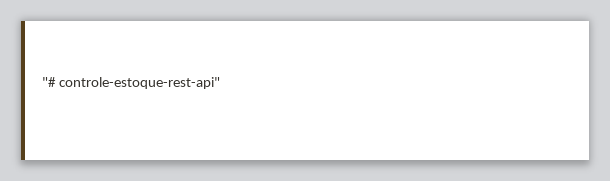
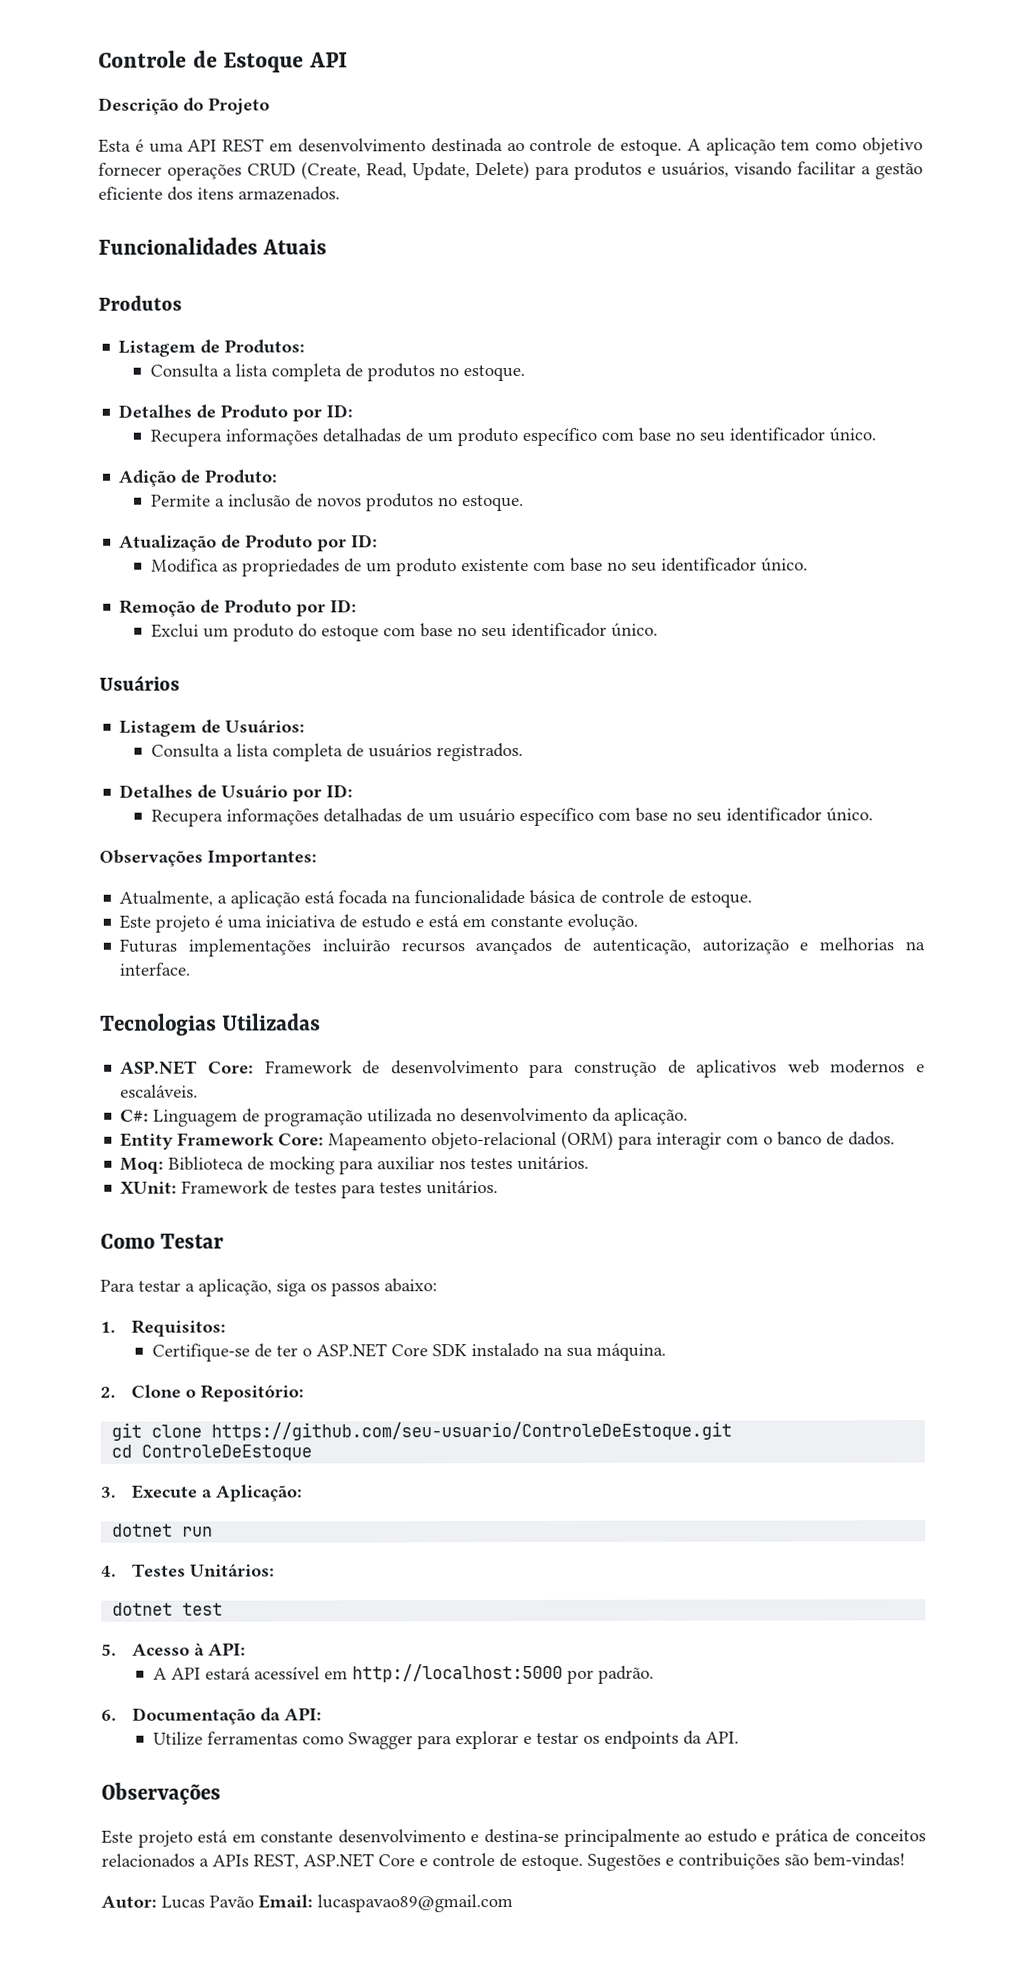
[42,77,220,89] "# controle-estoque-rest-api" -> [98,50,348,73] [98,97,270,115] [98,137,923,156] [98,160,923,181] [98,186,340,201] [98,237,328,255] [98,295,182,311] [118,339,306,357] [149,363,525,382] [118,404,354,422] [149,427,876,447] [119,469,279,487] [150,493,524,512] [119,534,379,552] [150,557,808,577] [119,599,358,617] [150,622,658,642] [99,675,180,691] [119,719,306,737] [150,742,523,762] [119,784,354,802] [150,807,873,827] [99,849,317,867] [119,889,753,909] [119,913,639,933] [119,937,925,957] [119,962,191,976] [100,1013,322,1036] [120,1059,926,1078] [120,1084,199,1098] [120,1107,689,1127] [120,1130,896,1151] [120,1155,590,1175] [120,1180,499,1199] [100,1233,225,1249] [100,1278,437,1297] [100,1319,227,1337] [151,1342,666,1362] [100,1384,305,1402] [111,1421,733,1441] [111,1444,313,1461] [100,1484,303,1502] [112,1523,214,1537] [101,1563,276,1577] [112,1602,224,1616] [101,1642,247,1656] [152,1663,654,1684] [101,1707,323,1725] [152,1730,739,1750] [101,1782,221,1805] [101,1828,926,1848] [101,1852,905,1871] [101,1894,513,1913] Controle de Estoque API // Descrição do Projeto // Esta é uma API REST em desenvolvimento destinada ao controle de estoque. A aplicação tem como objetivo fornecer operações CRUD (Create, Read, Update, Delete) para produtos e usuários, visando facilitar a gestão eficiente dos itens armazenados. // Funcionalidades Atuais // Produtos // Listagem de Produtos: // Consulta a lista completa de produtos no estoque. // Detalhes de Produto por ID: // Recupera informações detalhadas de um produto específico com base no seu identificador único. // Adição de Produto: // Permite a inclusão de novos produtos no estoque. // Atualização de Produto por ID: // Modifica as propriedades de um produto existente com base no seu identificador único. // Remoção de Produto por ID: // Exclui um produto do estoque com base no seu identificador único. // Usuários // Listagem de Usuários: // Consulta a lista completa de usuários registrados. // Detalhes de Usuário por ID: // Recupera informações detalhadas de um usuário específico com base no seu identificador único. // Observações Importantes: // Atualmente, a aplicação está focada na funcionalidade básica de controle de estoque. // Este projeto é uma iniciativa de estudo e está em constante evolução. // Futuras implementações incluirão recursos avançados de autenticação, autorização e melhorias na interface. // Tecnologias Utilizadas // ASP.NET Core: Framework de desenvolvimento para construção de aplicativos web modernos e escaláveis. // C#: Linguagem de programação utilizada no desenvolvimento da aplicação. // Entity Framework Core: Mapeamento objeto-relacional (ORM) para interagir com o banco de dados. // Moq: Biblioteca de mocking para auxiliar nos testes unitários. // XUnit: Framework de testes para testes unitários. // Como Testar // Para testar a aplicação, siga os passos abaixo: // 1. Requisitos: // Certifique-se de ter o ASP.NET Core SDK instalado na sua máquina. // 2. Clone o Repositório: // git clone https://github.com/seu-usuario/ControleDeEstoque.git // cd ControleDeEstoque // 3. Execute a Aplicação: // dotnet run // 4. Testes Unitários: // dotnet test // 5. Acesso à API: // A API estará acessível em http://localhost:5000 por padrão. // 6. Documentação da API: // Utilize ferramentas como Swagger para explorar e testar os endpoints da API. // Observações // Este projeto está em constante desenvolvimento e destina-se principalmente ao estudo e prática de conceitos relacionados a APIs REST, ASP.NET Core e controle de estoque. Sugestões e contribuições são bem-vindas! // Autor: Lucas Pavão Email: lucaspavao89@gmail.com

